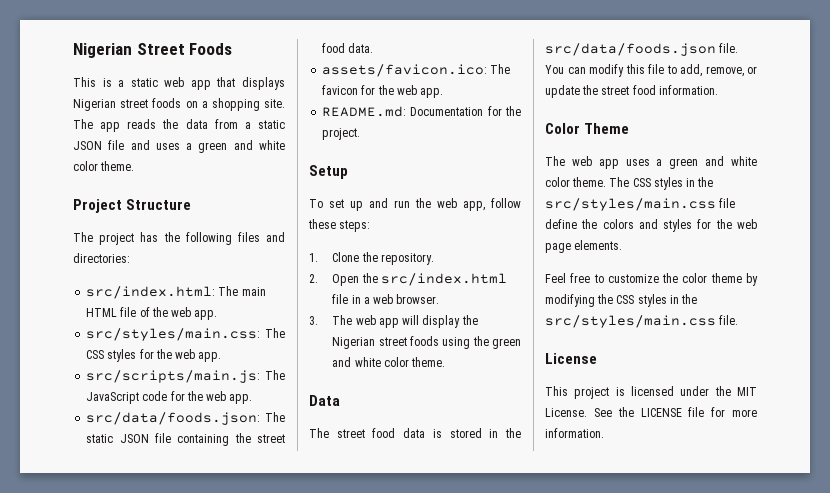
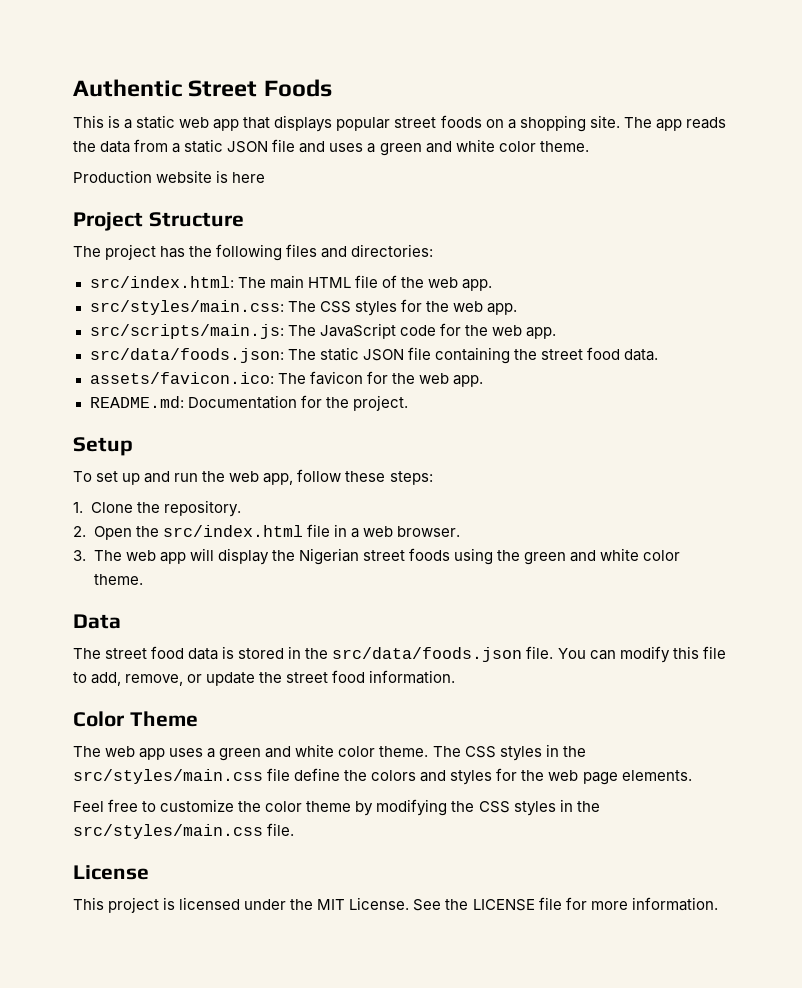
[73,43,132,58] Nigerian -> [73,79,182,97] Authentic
[73,99,116,111] Nigerian -> [336,117,391,131] popular
(135, 166) none -> [73,170,266,183] // Production website is here

